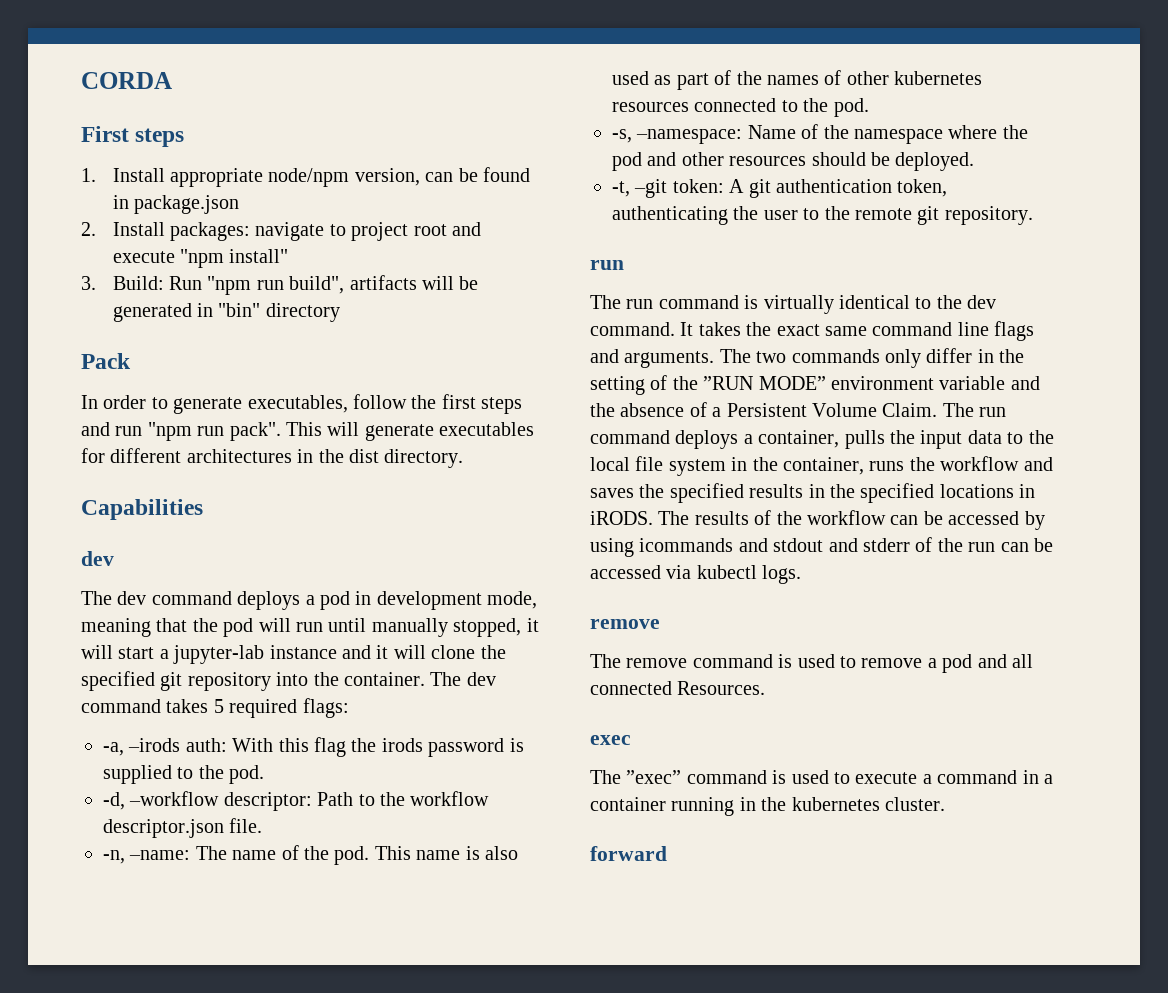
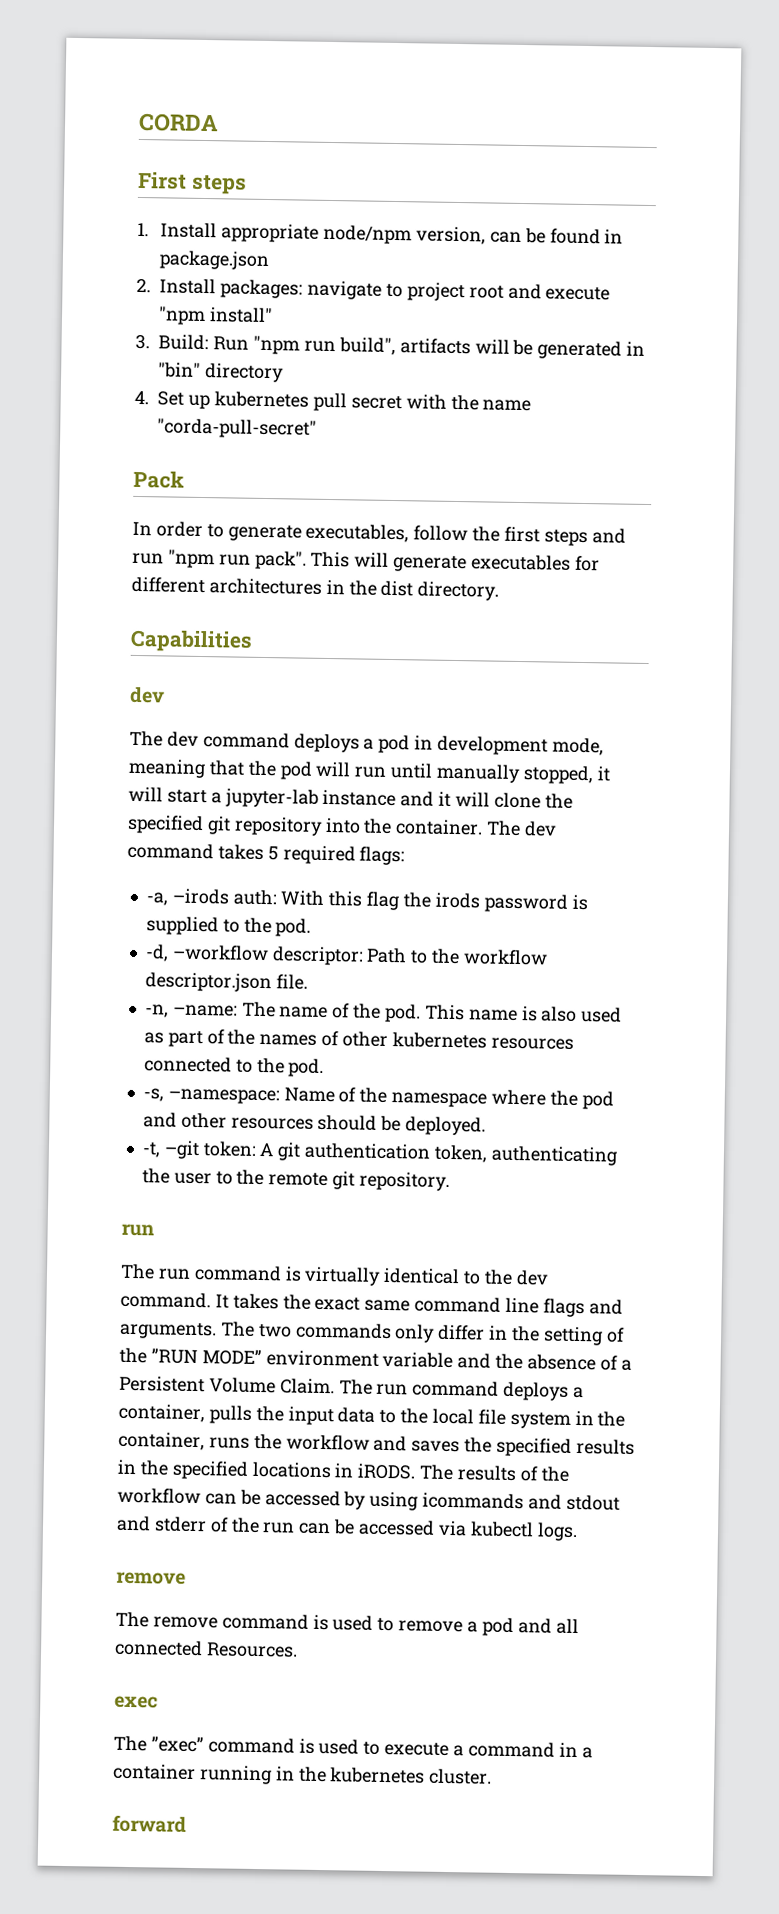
(340, 312) none -> [134,390,532,412] [157,418,318,439] // 4. Set up kubernetes pull secret with the name "corda-pull-secret"

